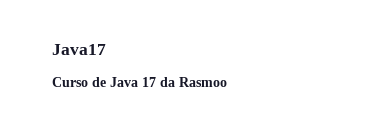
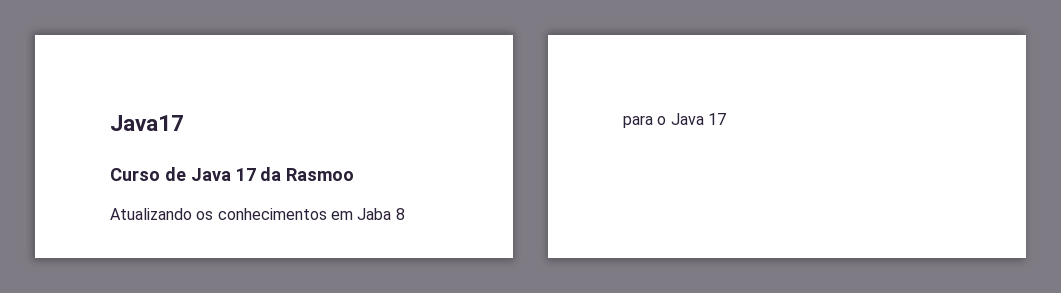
(227, 82) none -> [110,208,405,220] [623,113,726,128] // Atualizando os conhecimentos em Jaba 8 para o Java 17

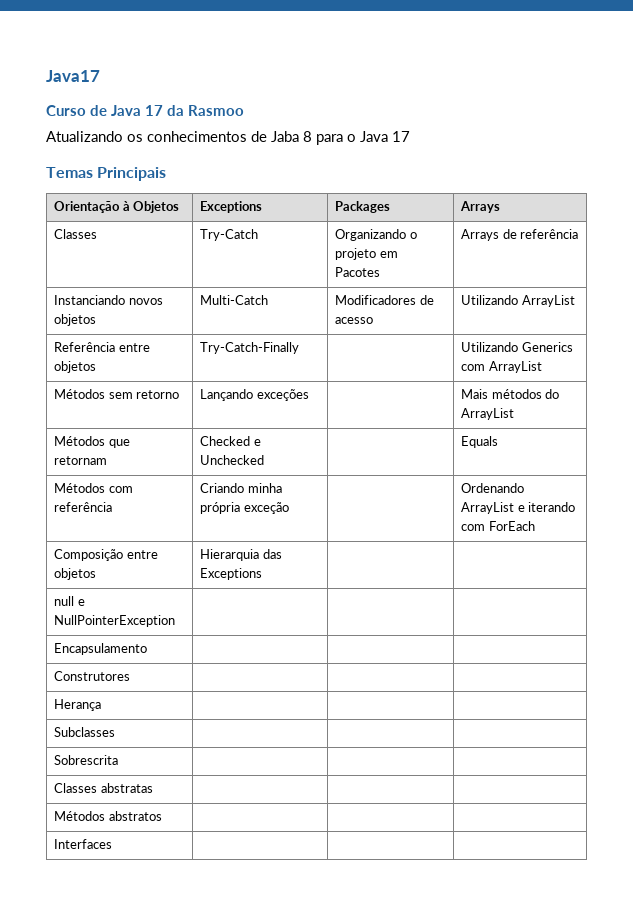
[330,211,353,220] em -> [251,131,267,142] de
(726, 119) none -> [46,167,167,181] [54,201,180,213] [200,201,263,213] [335,201,391,213] [460,201,501,213] [54,229,98,239] [200,229,259,241] [335,229,417,241] [335,248,398,260] [335,267,381,277] [461,229,579,241] [54,295,163,305] [54,314,97,326] [200,295,269,305] [335,295,434,305] [335,317,374,324] [461,295,575,307] [54,342,150,352] [54,361,97,373] [200,342,300,354] [461,342,573,352] [461,361,542,373] [54,389,180,399] [200,389,309,401] [461,389,560,399] [461,408,515,420] [54,436,130,448] [54,456,108,465] [200,436,261,446] [200,455,265,465] [461,436,499,448] [54,483,133,493] [54,502,113,512] [200,483,282,493] [200,502,289,514] [461,483,525,493] [461,502,576,514] [461,521,535,531] [54,549,158,561] [54,568,97,580] [200,549,282,561] [200,568,263,580] [54,596,85,606] [54,615,176,627] [54,643,148,655] [54,671,131,681] [54,699,102,711] [54,727,116,737] [54,755,119,765] [54,783,153,793] [54,811,162,821] [54,839,113,849] // Temas Principais // Orientação à Objetos | Exceptions | Packages | Arrays // Classes | Try-Catch | Organizando o projeto em Pacotes | Arrays de referência // Instanciando novos objetos | Multi-Catch | Modificadores de acesso | Utilizando ArrayList // Referência entre objetos | Try-Catch-Finally | | Utilizando Generics com ArrayList // Métodos sem retorno | Lançando exceções | | Mais métodos do ArrayList // Métodos que retornam | Checked e Unchecked | | Equals // Métodos com referência | Criando minha própria exceção | | Ordenando ArrayList e iterando com ForEach // Composição entre objetos | Hierarquia das Exceptions | | // null e NullPointerException | | | // Encapsulamento | | | // Construtores | | | // Herança | | | // Subclasses | | | // Sobrescrita | | | // Classes abstratas | | | // Métodos abstratos | | | // Interfaces | | |

